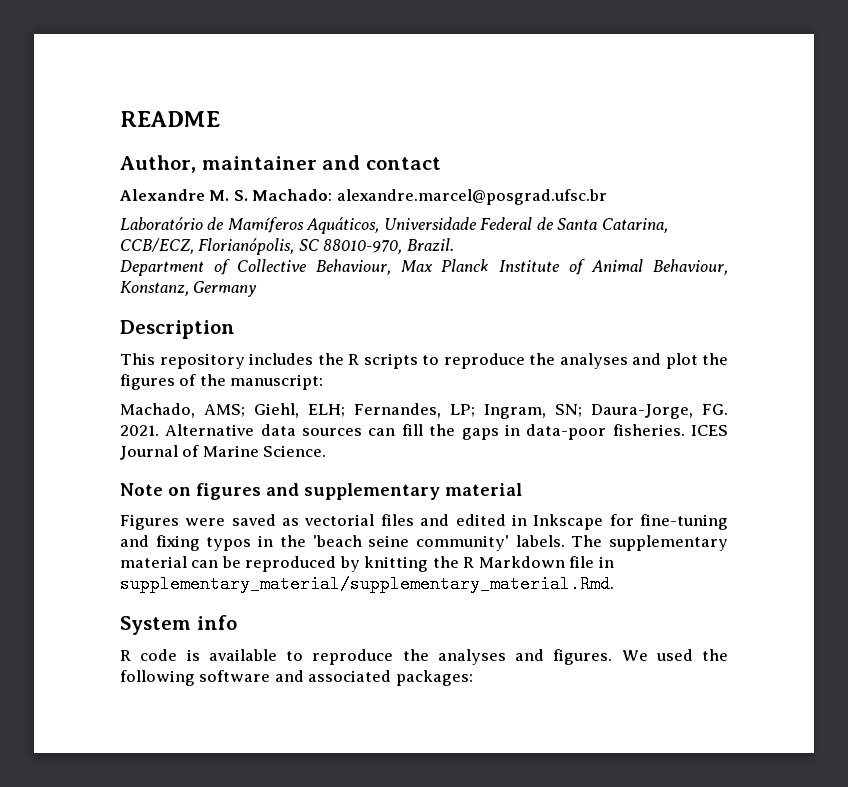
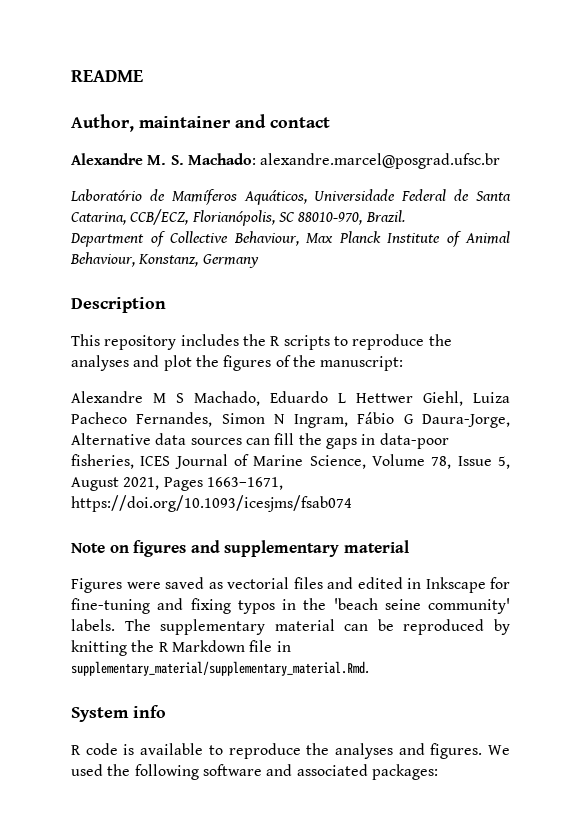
[120,403,728,419] [120,425,159,436] Machado, AMS; Giehl, ELH; Fernandes, LP; Ingram, SN; Daura-Jorge, FG. 2021. -> [71,391,510,406] [71,412,510,428] Alexandre M S Machado, Eduardo L Hettwer Giehl, Luiza Pacheco Fernandes, Simon N Ingram, Fábio G Daura-Jorge,
[612,424,685,436] fisheries. -> [71,454,134,469] fisheries,
[263,445,327,457] Science. -> [309,454,510,469] [71,477,283,491] [71,495,352,512] Science, Volume 78, Issue 5, August 2021, Pages 1663–1671, https://doi.org/10.1093/icesjms/fsab074

